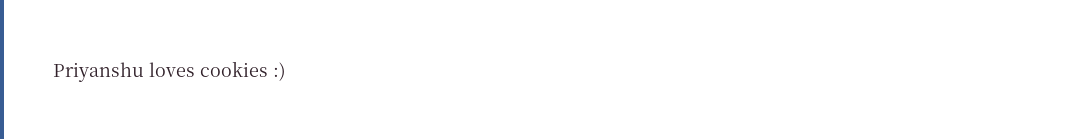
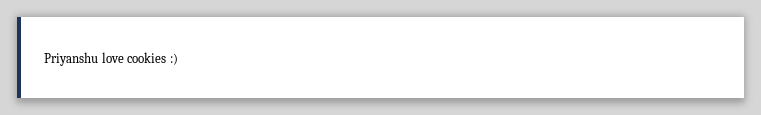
[149,62,195,77] loves -> [101,52,124,63] love

